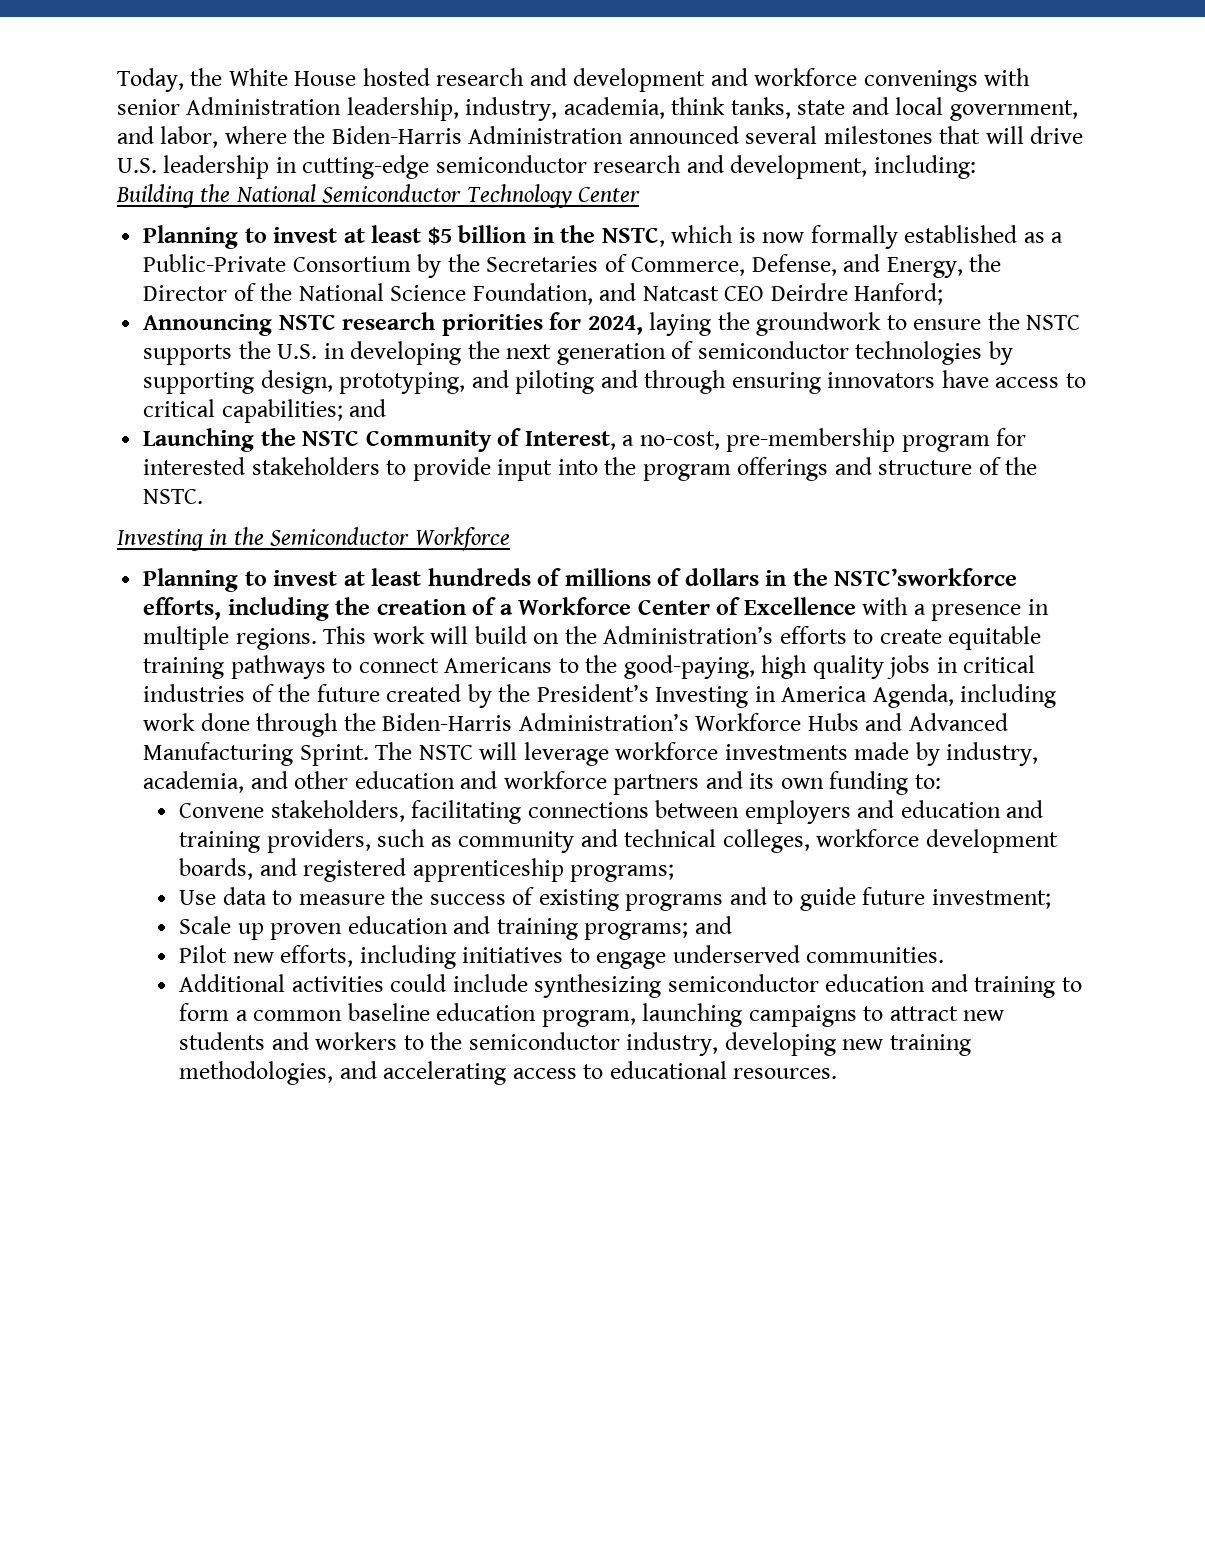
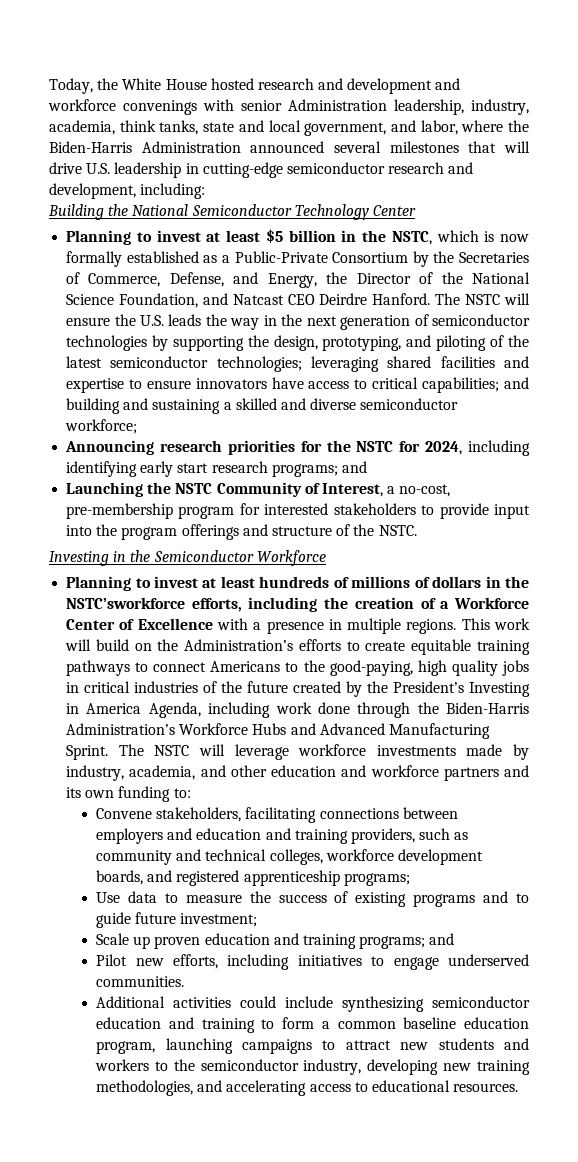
[854,283,944,305] [143,312,1081,336] [143,341,462,365] Hanford; // Announcing NSTC research priorities for 2024, laying the groundwork to ensure the NSTC supports the U.S. in developing -> [372,293,530,305] [66,314,277,330] Hanford. The NSTC will ensure the U.S. leads the way in
(255, 383) none -> [247,335,269,347] the
[600,370,821,394] and through ensuring -> [490,335,529,347] [66,356,529,372] [66,378,191,393] of the latest semiconductor technologies; leveraging shared facilities and expertise to ensure
(387, 408) none -> [66,398,459,414] [65,419,138,434] [65,440,530,456] [66,461,367,477] building and sustaining a skilled and diverse semiconductor workforce; // Announcing research priorities for the NSTC for 2024, including identifying early start research programs; and

